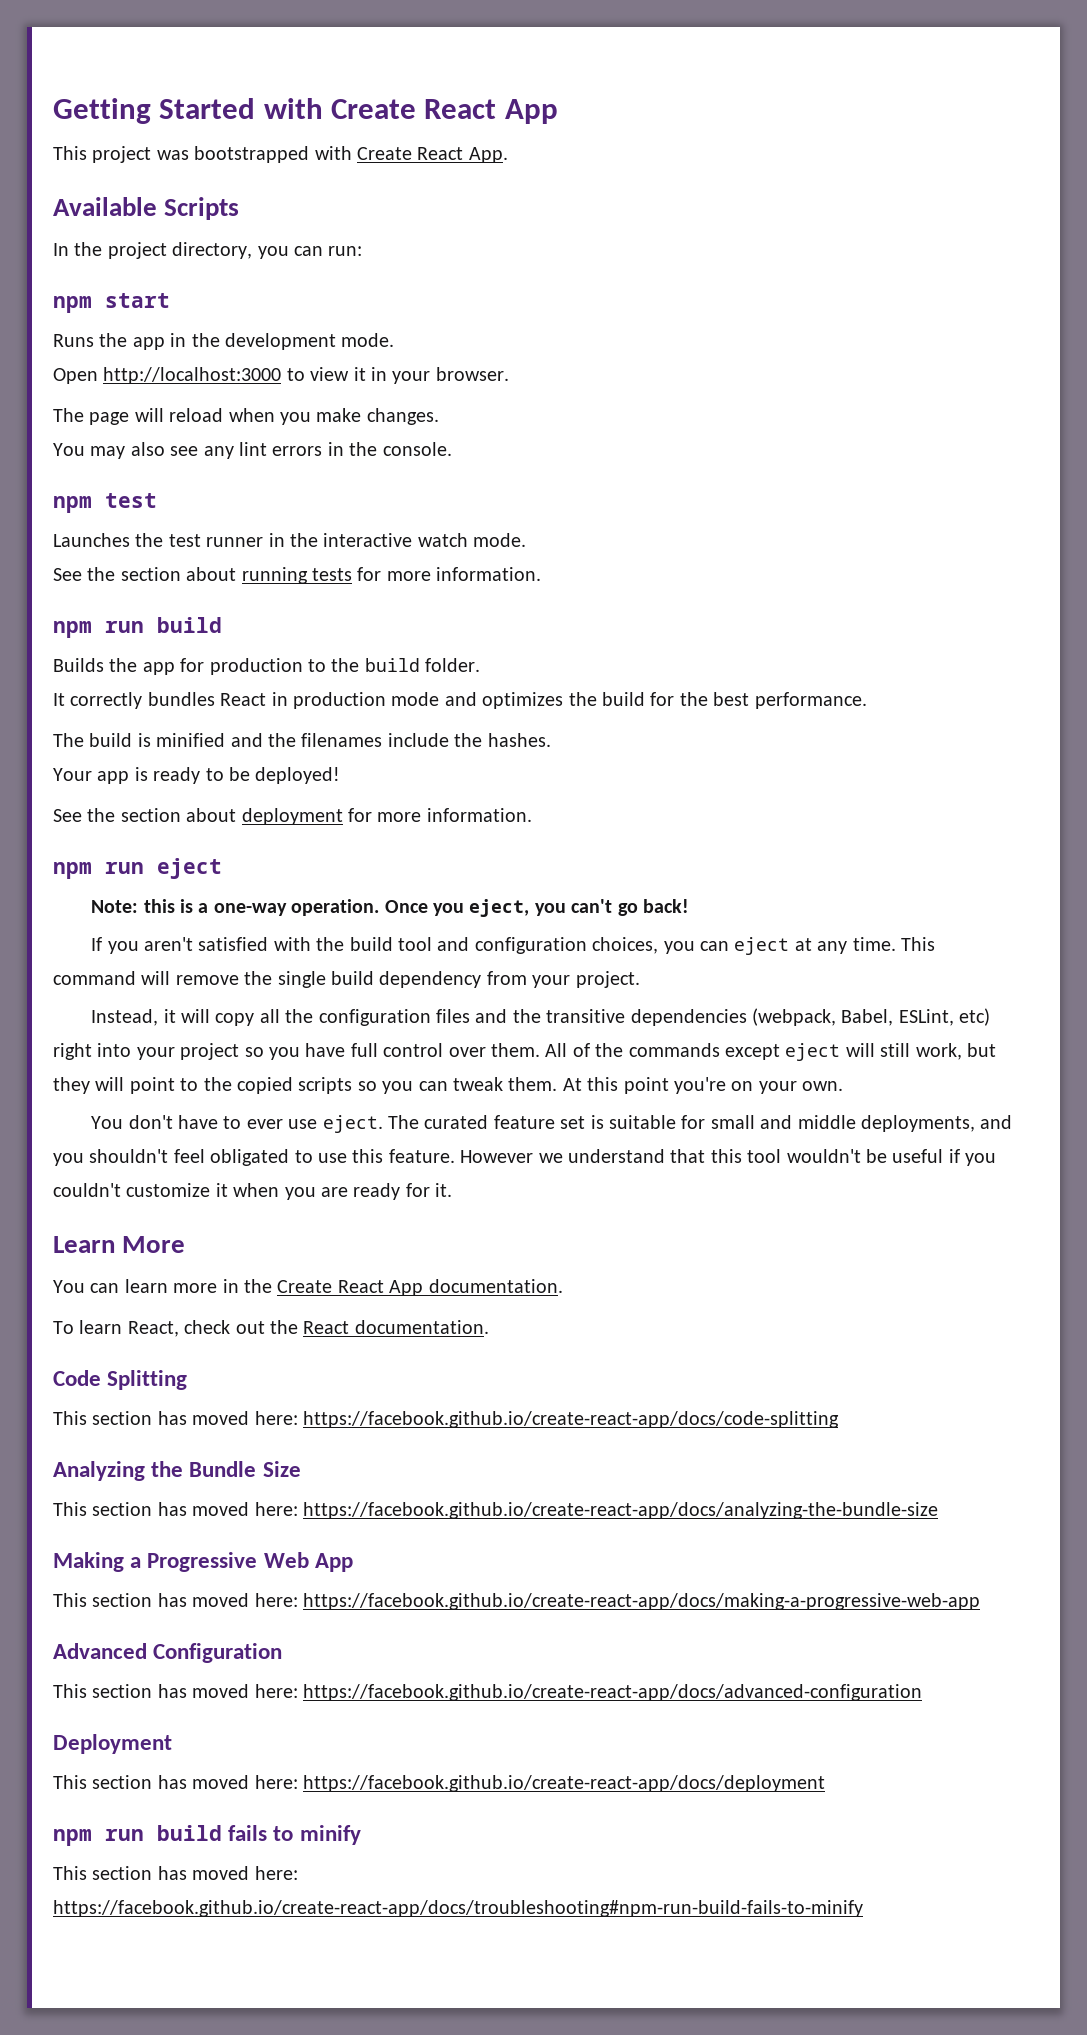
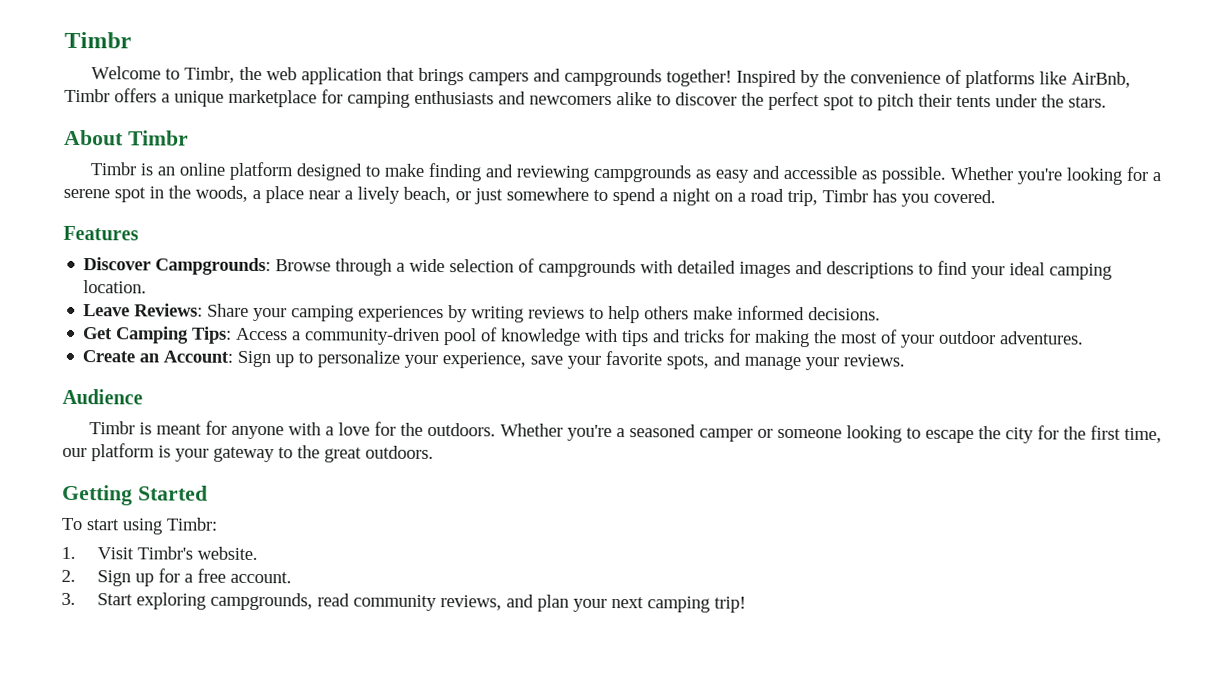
[53,98,558,124] [53,146,508,163] [53,197,240,220] [53,242,363,259] [53,293,170,313] [53,333,395,350] [53,367,509,384] [53,408,439,425] [53,442,452,459] [53,493,157,513] [53,533,527,547] [53,567,542,584] [53,617,222,638] [53,658,481,675] [53,692,867,709] [53,733,551,747] [53,767,341,784] [53,808,532,825] [53,858,222,879] [91,899,689,917] [91,937,935,955] [53,971,640,988] [91,1008,991,1026] [53,1043,996,1061] [53,1077,844,1094] [91,1115,1013,1133] [53,1149,997,1166] [53,1183,453,1200] [53,1236,186,1253] [53,1279,563,1296] [53,1320,489,1337] [53,1370,188,1390] [53,1411,839,1428] [53,1461,301,1481] [53,1502,938,1519] [53,1552,353,1572] [53,1593,980,1610] [53,1643,283,1663] [53,1684,922,1701] [53,1734,172,1754] [53,1775,825,1792] [53,1825,361,1846] [53,1866,298,1880] [53,1900,863,1917] Getting Started with Create React App // This project was bootstrapped with Create React App. // Available Scripts // In the project directory, you can run: // npm start // Runs the app in the development mode. // Open http://localhost:3000 to view it in your browser. // The page will reload when you make changes. // You may also see any lint errors in the console. // npm test // Launches the test runner in the interactive watch mode. // See the section about running tests for more information. // npm run build // Builds the app for production to the build folder. // It correctly bundles React in production mode and optimizes the build for the best performance. // The build is minified and the filenames include the hashes. // Your app is ready to be deployed! // See the section about deployment for more information. // npm run eject // Note: this is a one-way operation. Once you eject, you can't go back! // If you aren't satisfied with the build tool and configuration choices, you can eject at any time. This command will remove the single build dependency from your project. // Instead, it will copy all the configuration files and the transitive dependencies (webpack, Babel, ESLint, etc) right into your project so you have full control over them. All of the commands except eject will still work, but they will point to the copied scripts so you can tweak them. At this point you're on your own. // You don't have to ever use eject. The curated feature set is suitable for small and middle deployments, and you shouldn't feel obligated to use this feature. However we understand that this tool wouldn't be useful if you couldn't customize it when you are ready for it. // Learn More // You can learn more in the Create React App documentation. // To learn React, check out the React documentation. // Code Splitting // This section has moved here: https://facebook.github.io/create-react-app/docs/code-splitting // Analyzing the Bundle Size // This section has moved here: https://facebook.github.io/create-react-app/docs/analyzing-the-bundle-size // Making a Progressive Web App // This section has moved here: https://facebook.github.io/create-react-app/docs/making-a-progressive-web-app // Advanced Configuration // This section has moved here: https://facebook.github.io/create-react-app/docs/advanced-configuration // Deployment // This section has moved here: https://facebook.github.io/create-react-app/docs/deployment // npm run build fails to minify // This section has moved here: https://facebook.github.io/create-react-app/docs/troubleshooting#npm-run-build-fails-to-minify -> [64,31,131,49] [90,66,1131,89] [64,88,1107,111] [64,129,189,146] [89,161,1161,185] [63,185,996,207] [63,225,139,241] [83,257,1113,280] [83,280,148,294] [83,303,882,324] [83,326,1085,348] [82,350,906,371] [62,388,143,405] [88,420,1162,444] [62,443,434,463] [62,484,208,506] [61,517,218,535] [61,546,258,561] [61,568,292,587] [61,592,746,613] Timbr // Welcome to Timbr, the web application that brings campers and campgrounds together! Inspired by the convenience of platforms like AirBnb, Timbr offers a unique marketplace for camping enthusiasts and newcomers alike to discover the perfect spot to pitch their tents under the stars. // About Timbr // Timbr is an online platform designed to make finding and reviewing campgrounds as easy and accessible as possible. Whether you're looking for a serene spot in the woods, a place near a lively beach, or just somewhere to spend a night on a road trip, Timbr has you covered. // Features // Discover Campgrounds: Browse through a wide selection of campgrounds with detailed images and descriptions to find your ideal camping location. // Leave Reviews: Share your camping experiences by writing reviews to help others make informed decisions. // Get Camping Tips: Access a community-driven pool of knowledge with tips and tricks for making the most of your outdoor adventures. // Create an Account: Sign up to personalize your experience, save your favorite spots, and manage your reviews. // Audience // Timbr is meant for anyone with a love for the outdoors. Whether you're a seasoned camper or someone looking to escape the city for the first time, our platform is your gateway to the great outdoors. // Getting Started // To start using Timbr: // 1. Visit Timbr's website. // 2. Sign up for a free account. // 3. Start exploring campgrounds, read community reviews, and plan your next camping trip!

